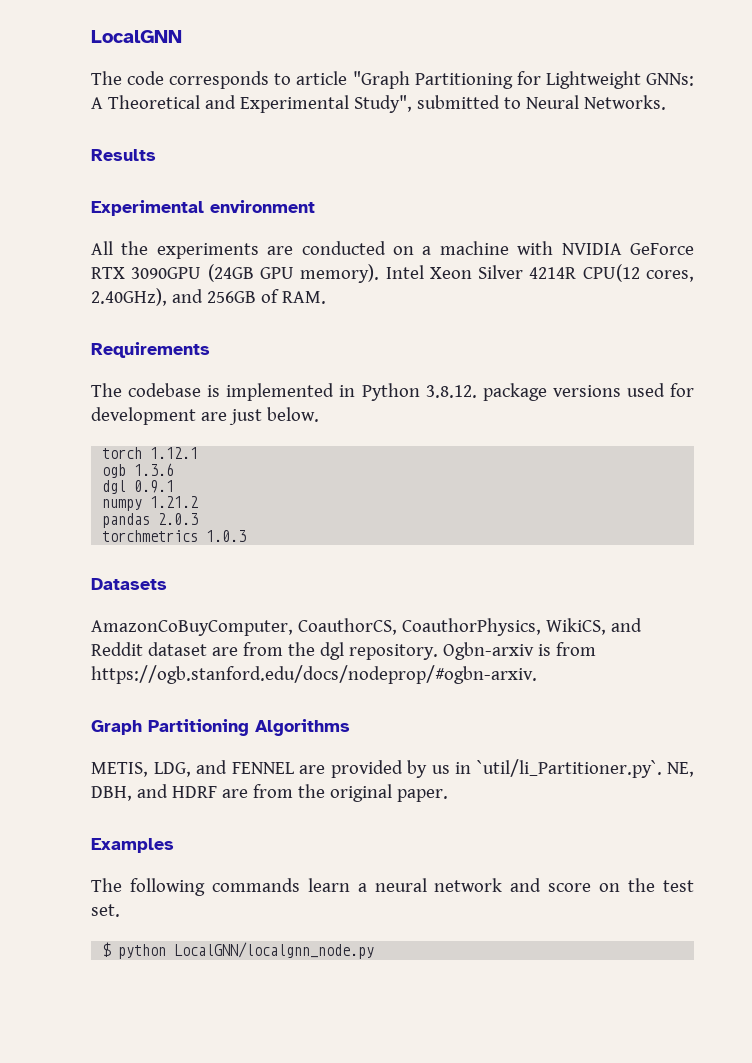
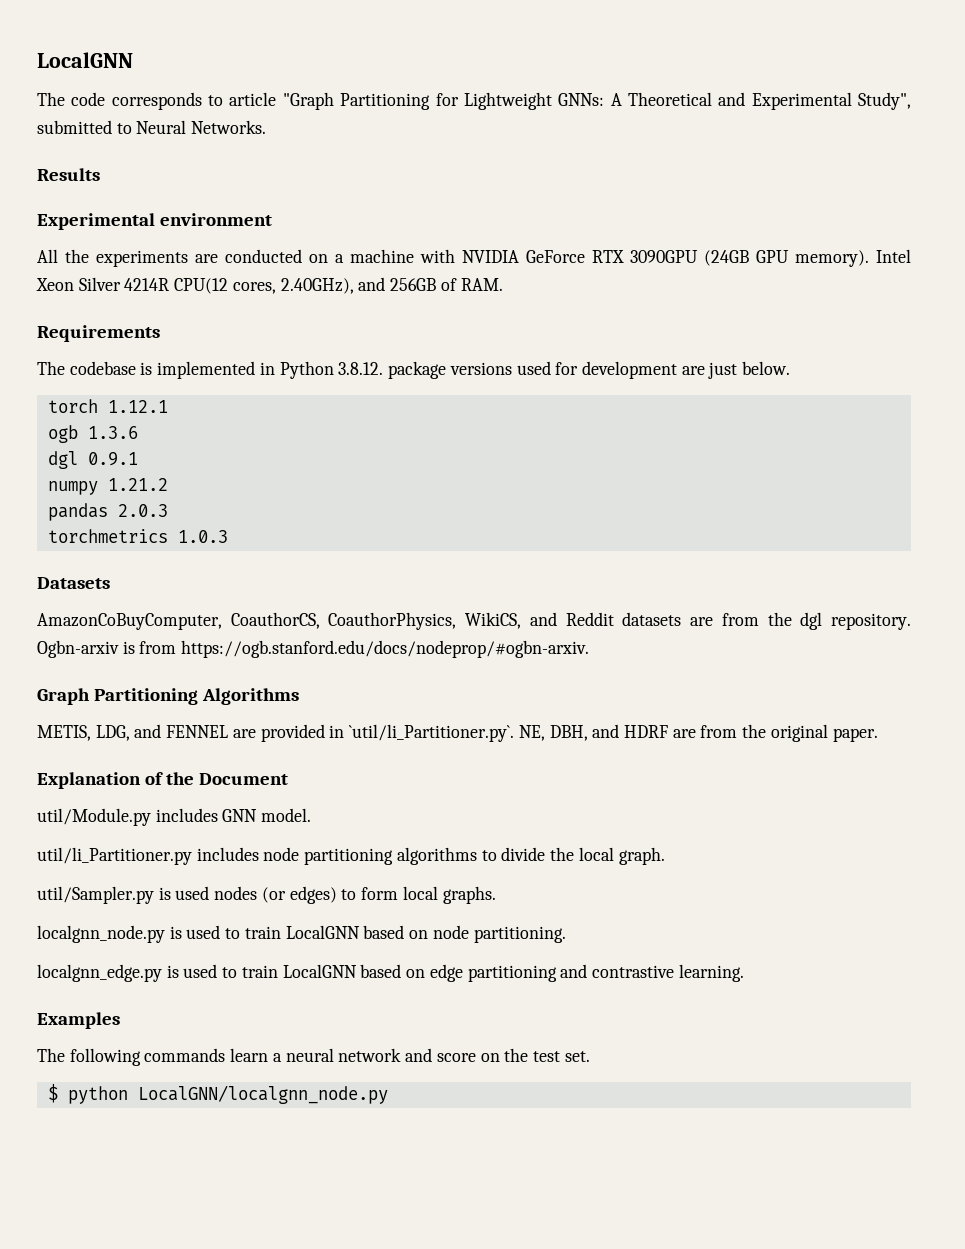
[147,642,207,656] dataset -> [622,612,682,626] datasets
[407,760,450,778] by us -> (325, 733) none
(448, 795) none -> [37,772,289,789] [37,808,312,826] [37,847,665,865] [37,886,496,904] [37,925,566,943] [37,964,744,982] // Explanation of the Document // util/Module.py includes GNN model. // util/li_Partitioner.py includes node partitioning algorithms to divide the local graph. // util/Sampler.py is used nodes (or edges) to form local graphs. // localgnn_node.py is used to train LocalGNN based on node partitioning. // localgnn_edge.py is used to train LocalGNN based on edge partitioning and contrastive learning.

